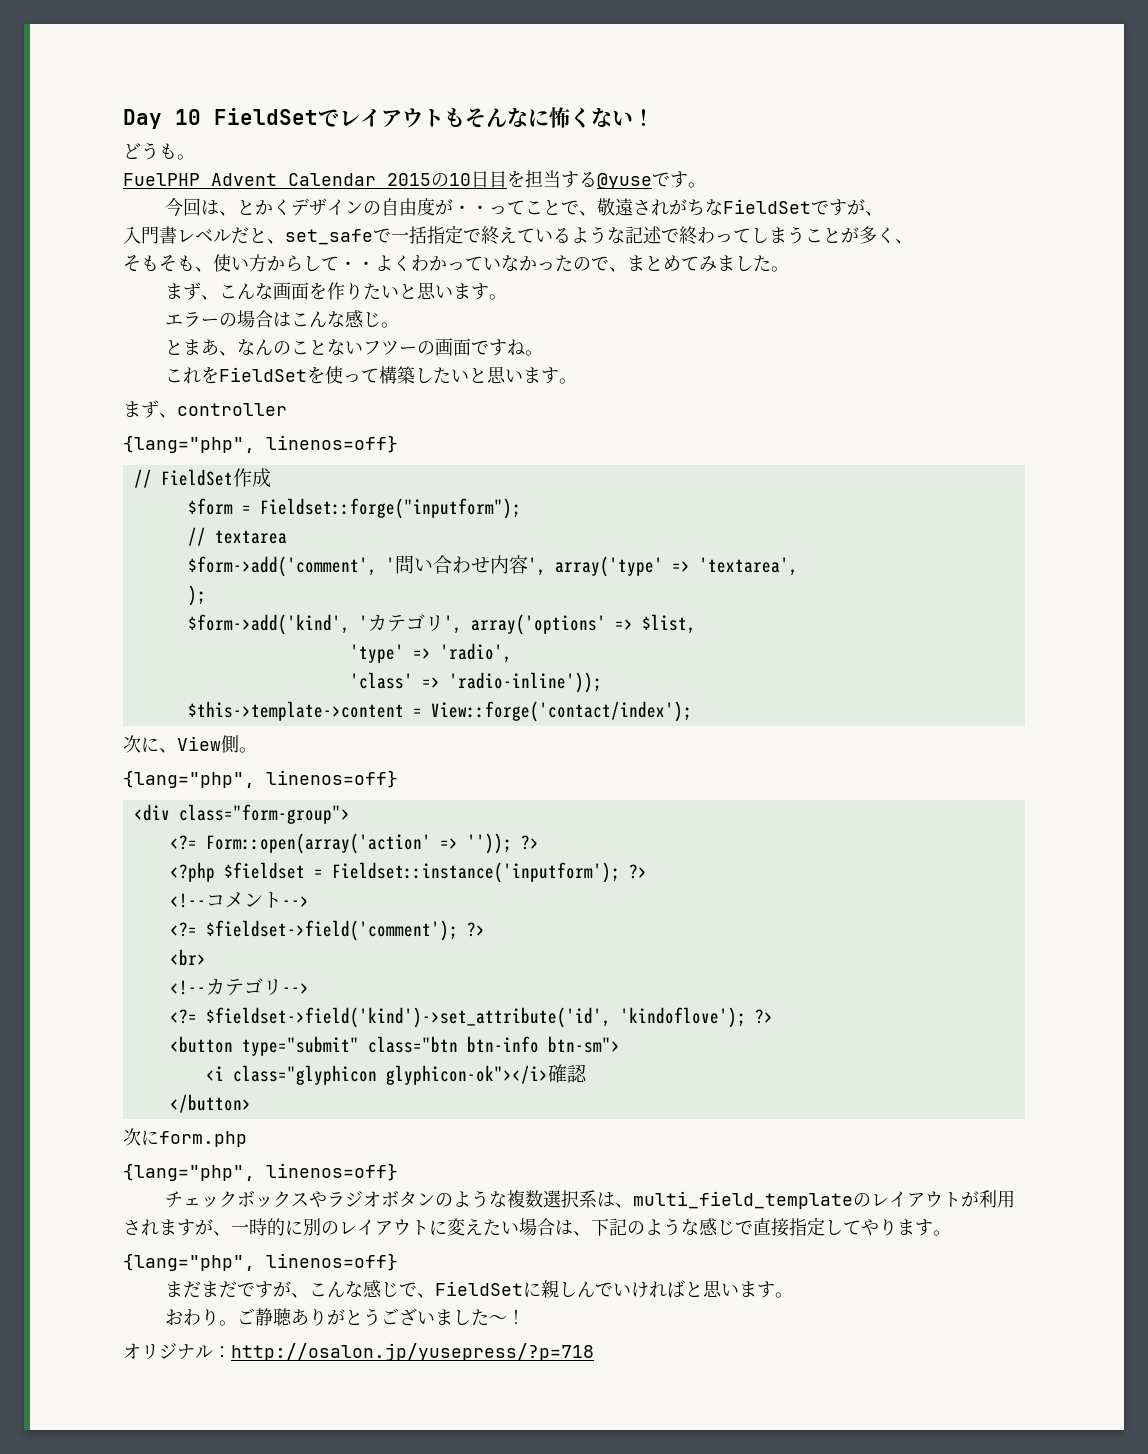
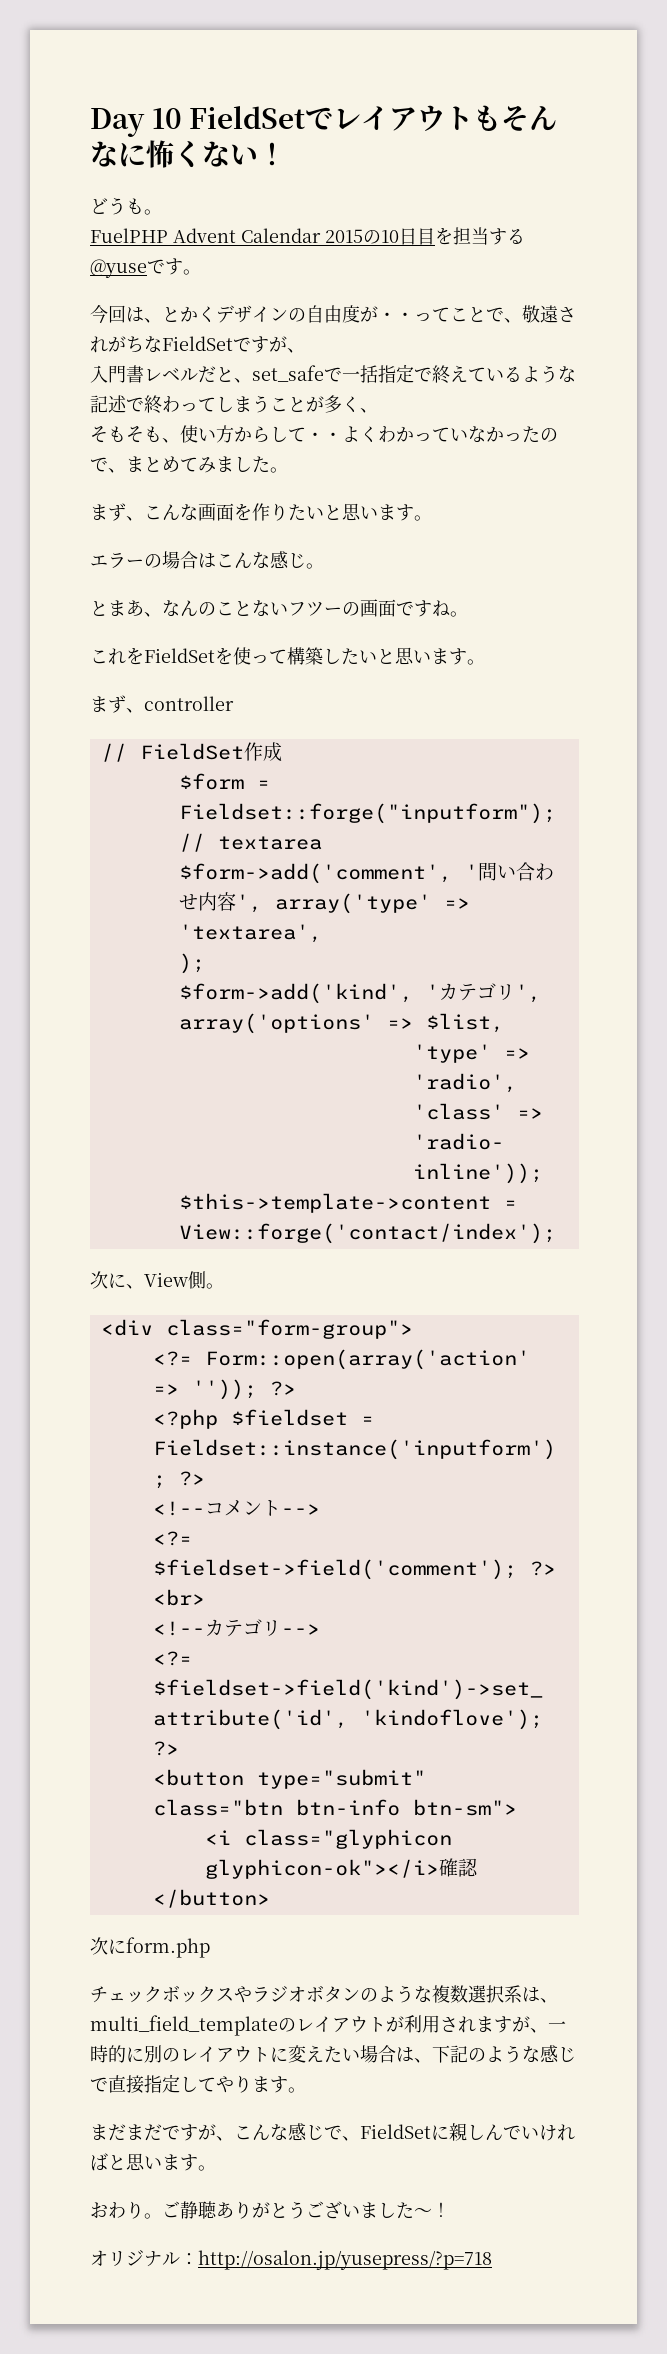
[123,435,398,453] // {lang="php", linenos=off} -> (234, 703) none
[123,770,398,788] // {lang="php", linenos=off} -> (224, 1286) none
[123,1163,398,1181] // {lang="php", linenos=off} -> (210, 1947) none
[123,1253,398,1271] // {lang="php", linenos=off} -> (306, 2090) none

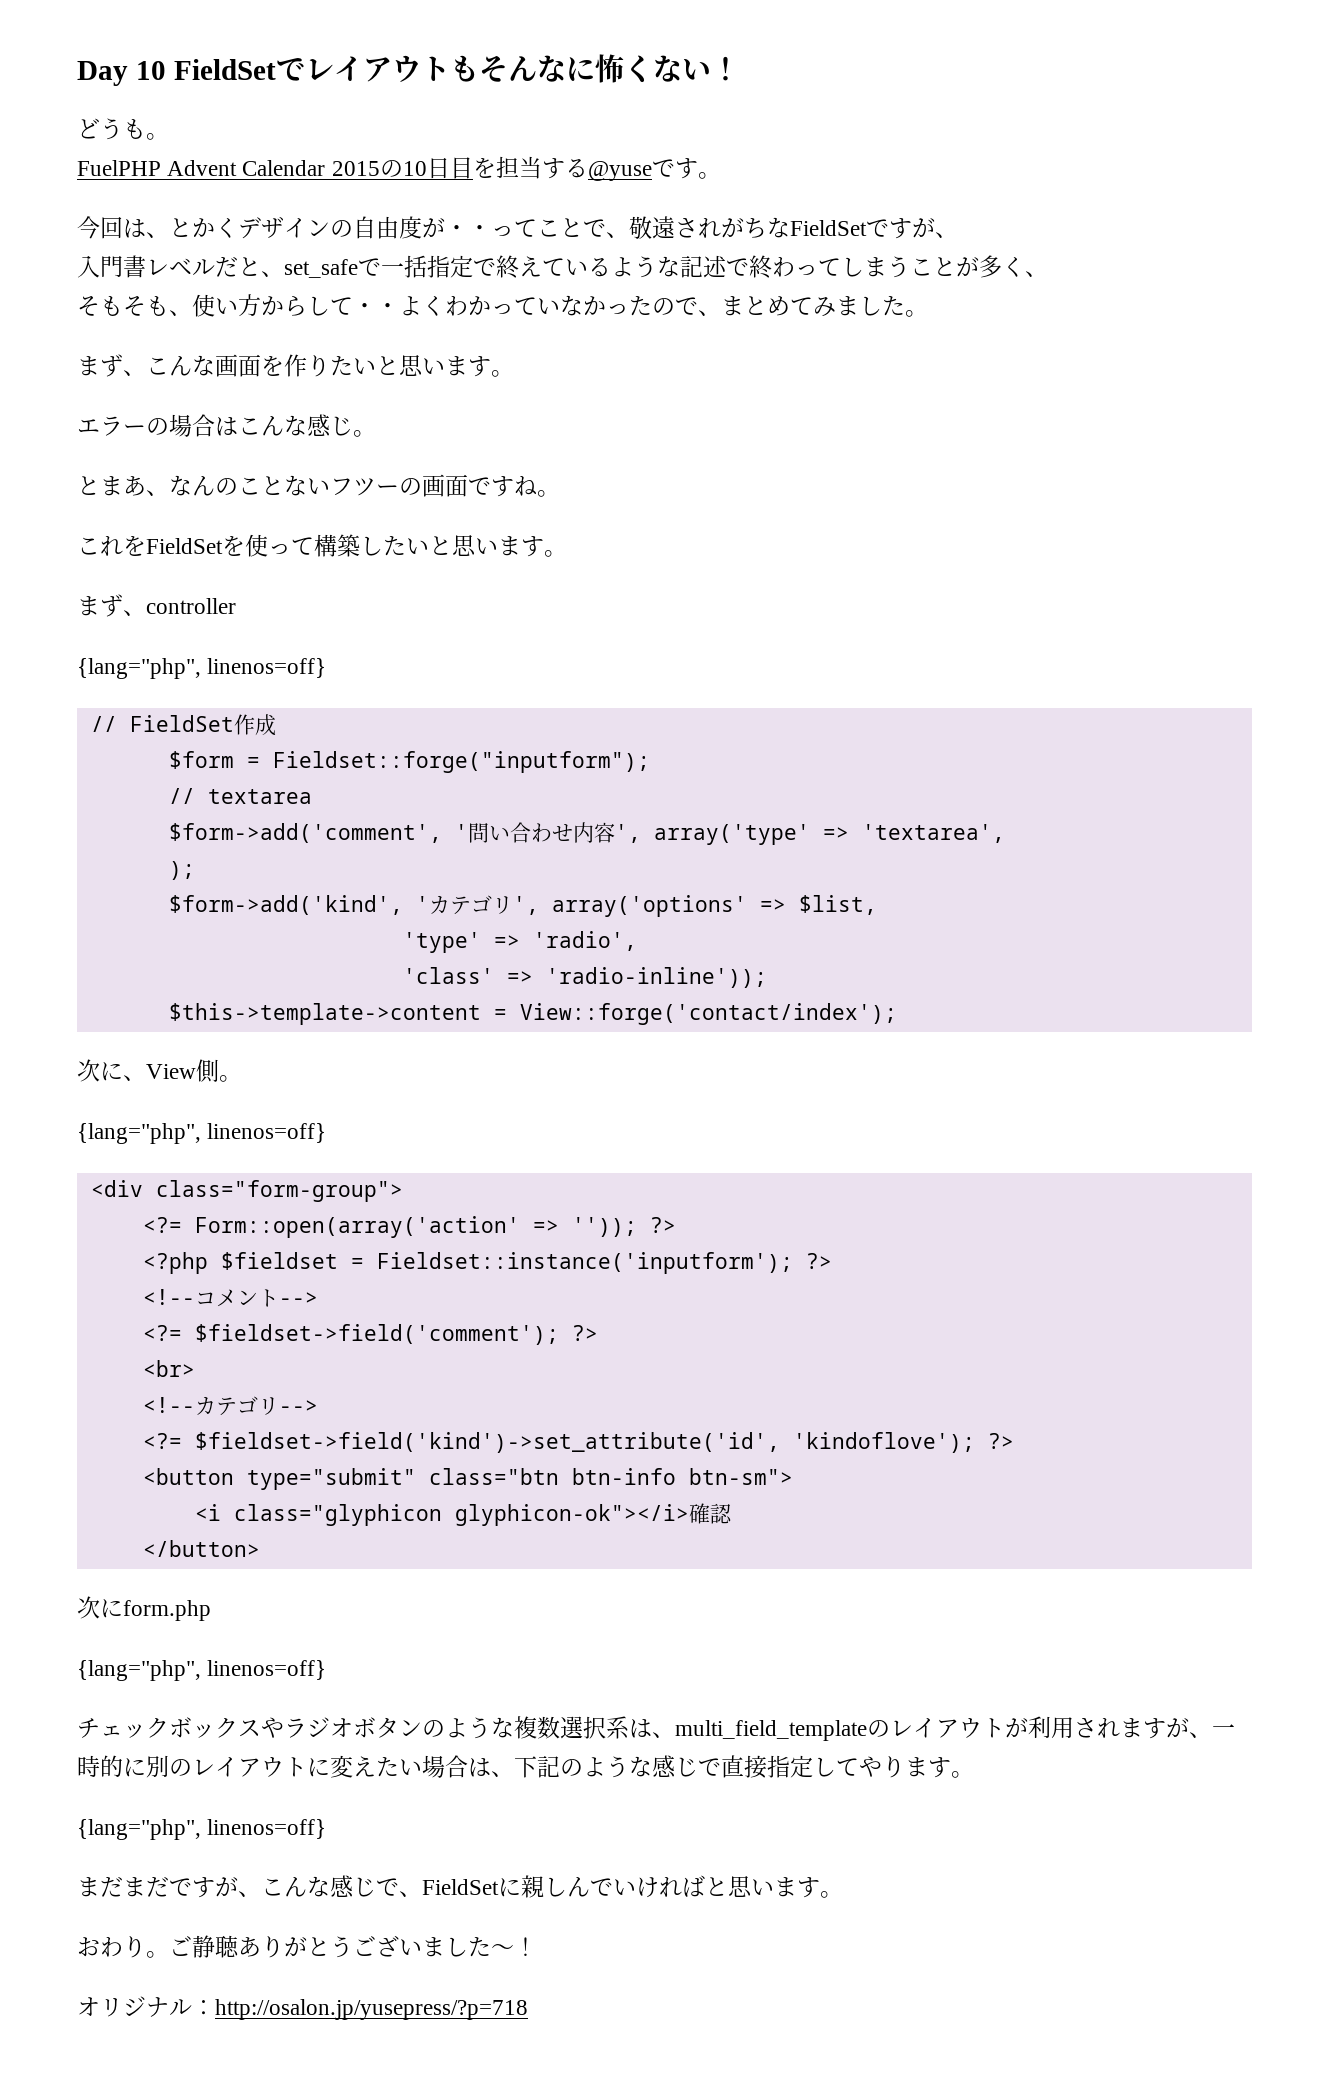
(234, 703) none -> [77,658,327,679] // {lang="php", linenos=off}
(224, 1286) none -> [77,1123,327,1144] // {lang="php", linenos=off}
(210, 1947) none -> [77,1660,327,1681] // {lang="php", linenos=off}
(306, 2090) none -> [77,1819,327,1840] // {lang="php", linenos=off}

